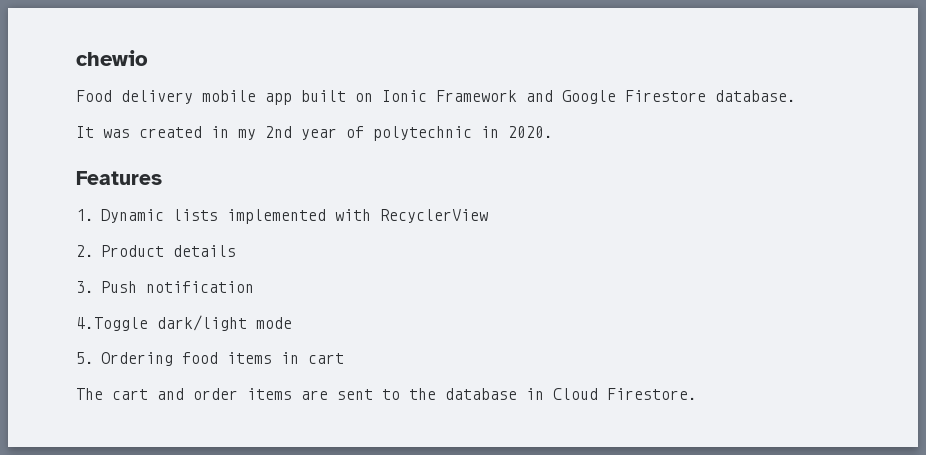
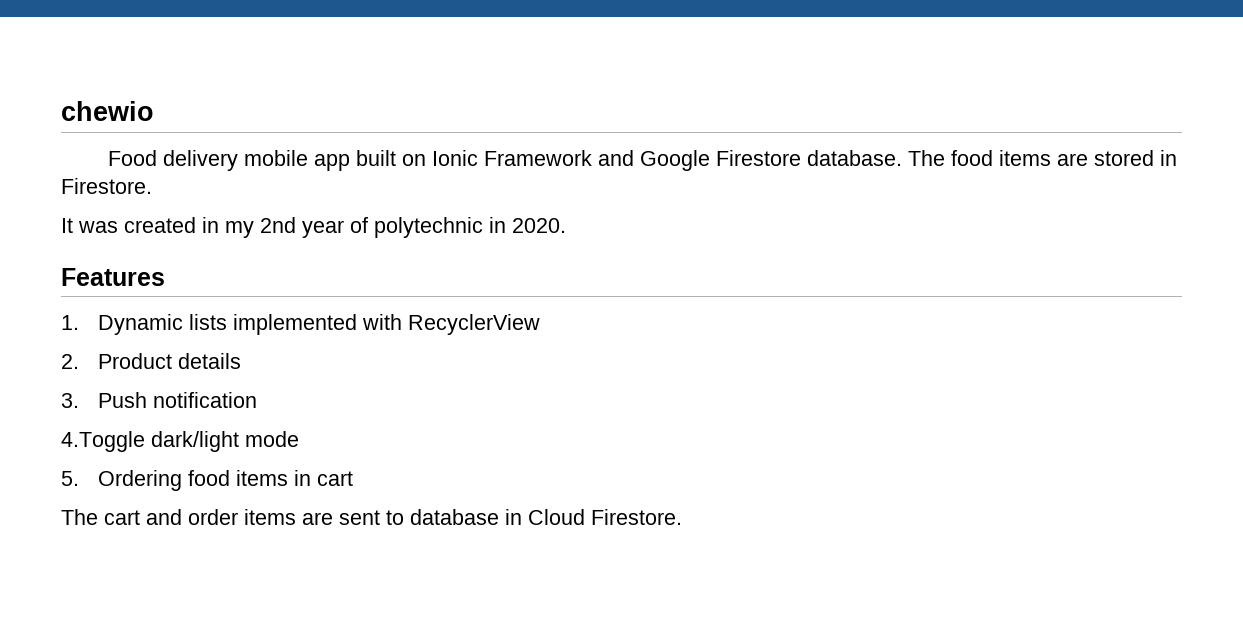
(796, 96) none -> [907,150,1177,166] [61,178,152,194] The food items are stored in Firestore.
[409,388,436,400] the -> (404, 517) none

